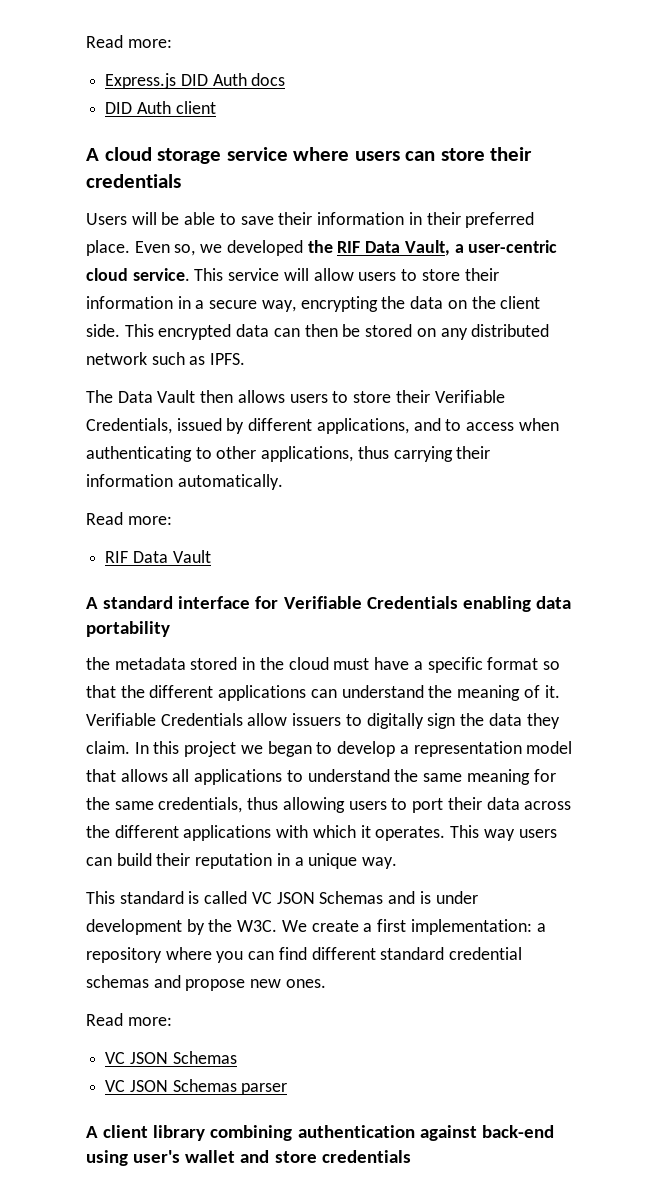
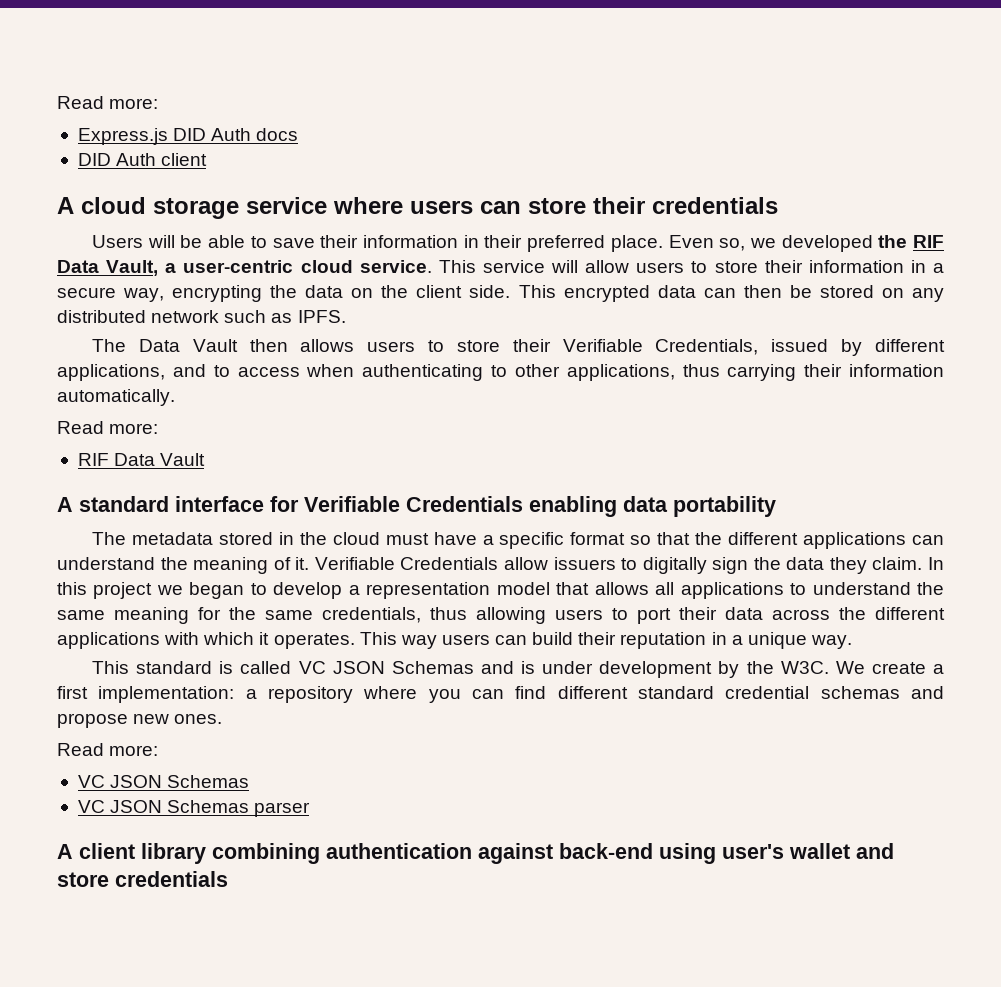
[86,657,110,670] the -> [92,532,127,545] The

